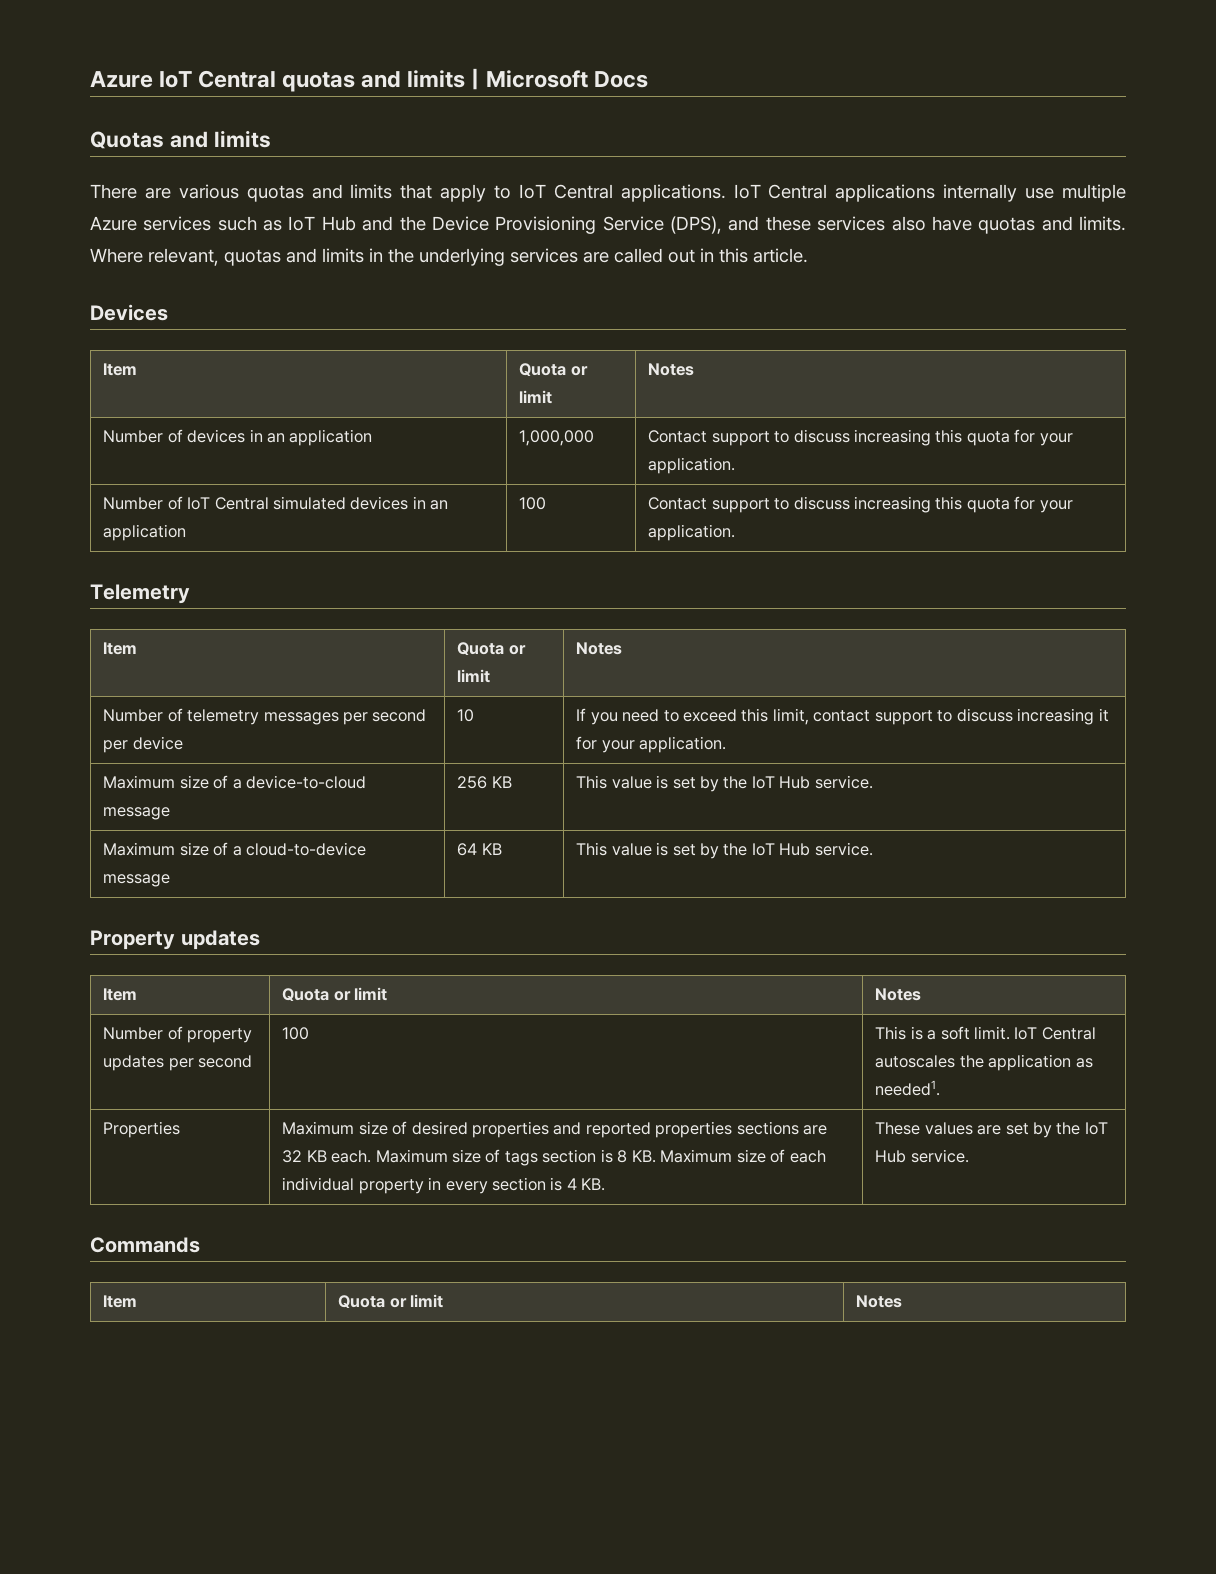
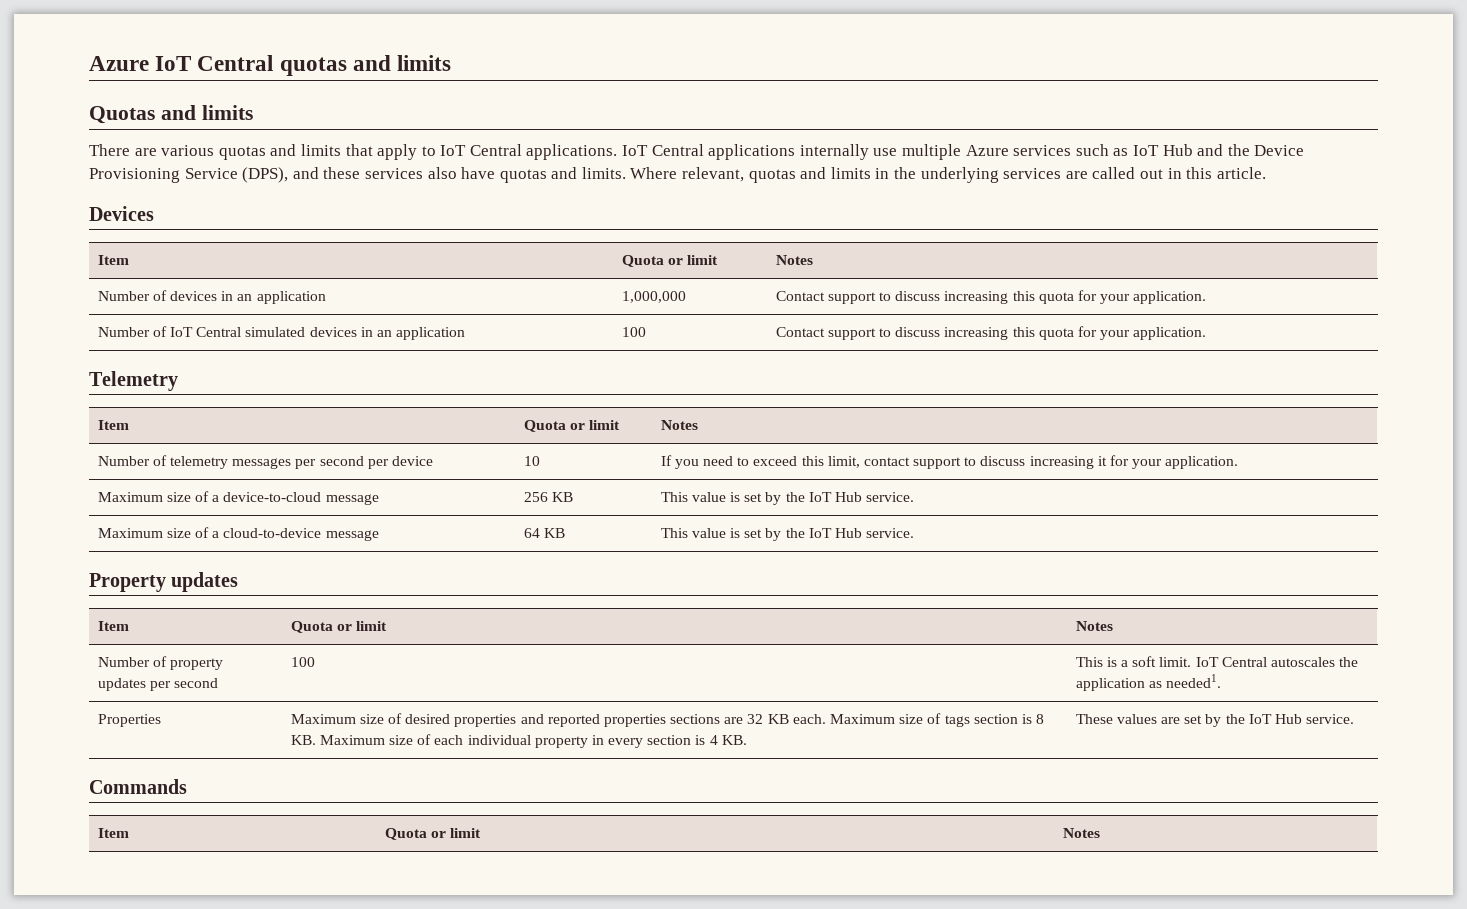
[471,68,648,90] | Microsoft Docs -> (452, 63) none

